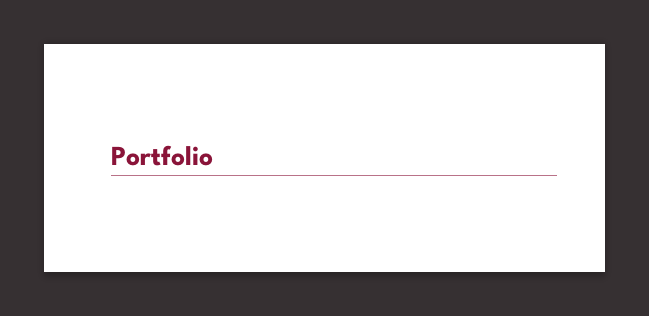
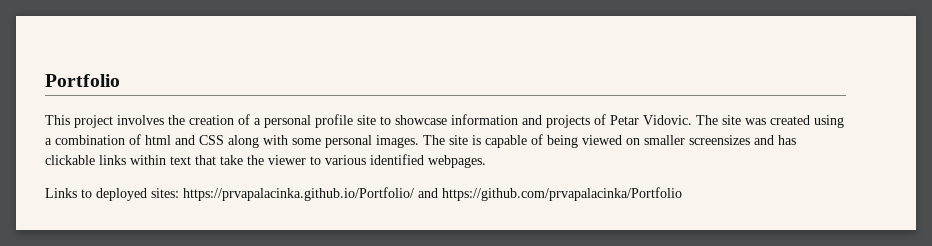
(213, 155) none -> [45,114,844,128] [45,134,796,148] [45,154,486,168] [45,187,682,201] // This project involves the creation of a personal profile site to showcase information and projects of Petar Vidovic. The site was created using a combination of html and CSS along with some personal images. The site is capable of being viewed on smaller screensizes and has clickable links within text that take the viewer to various identified webpages. // Links to deployed sites: https://prvapalacinka.github.io/Portfolio/ and https://github.com/prvapalacinka/Portfolio

